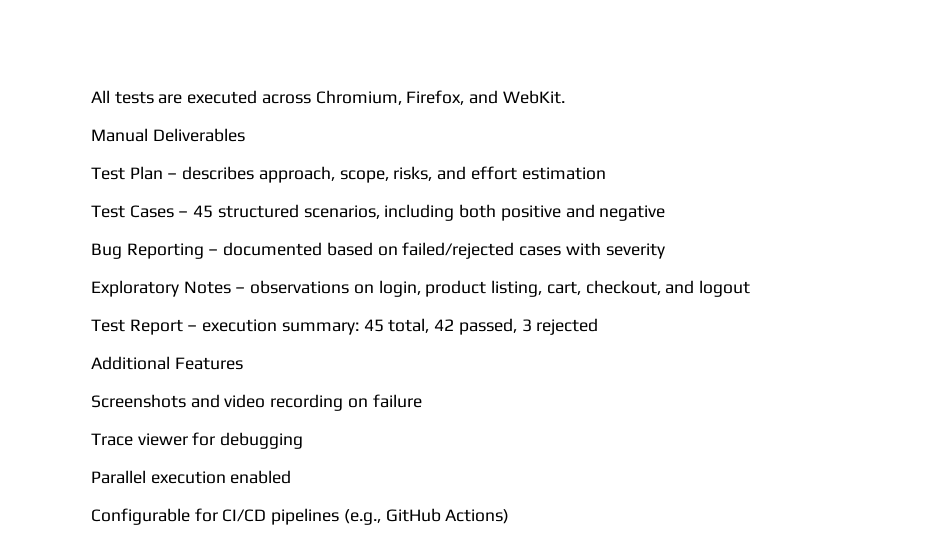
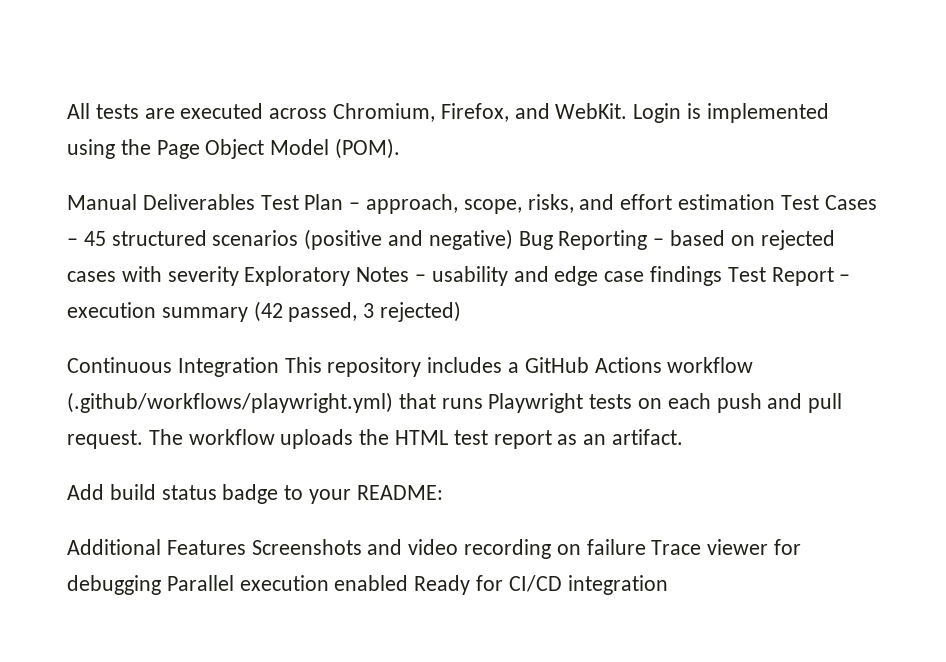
(565, 97) none -> [633,103,829,123] [67,138,401,159] Login is implemented using the Page Object Model (POM).
(245, 135) // -> (255, 202) none
[182,166,255,180] describes -> (361, 206) none
(606, 173) // -> (776, 202) none
[303,204,666,221] scenarios, including both positive and negative // -> [212,229,513,250] scenarios (positive and negative)
[223,242,323,256] documented -> (665, 242) none
[402,242,515,259] failed/rejected -> [760,230,835,250] rejected
(665, 251) // -> (239, 276) none
[250,280,750,297] [91,318,599,335] observations on login, product listing, cart, checkout, and logout // Test Report – execution summary: 45 total, 42 passed, 3 rejected -> [431,266,851,286] [67,301,462,322] [67,357,754,377] [67,392,843,413] [67,429,684,449] [67,484,443,504] usability and edge case findings Test Report – execution summary (42 passed, 3 rejected) // Continuous Integration This repository includes a GitHub Actions workflow (.github/workflows/playwright.yml) that runs Playwright tests on each push and pull request. The workflow uploads the HTML test report as an artifact. // Add build status badge to your README:
(243, 363) // -> (246, 547) none
(422, 401) // -> (646, 547) none
(304, 440) // -> (161, 585) none
[91,508,190,525] // Configurable -> [414,575,471,595] Ready
[271,508,510,525] pipelines (e.g., GitHub Actions) -> [567,575,668,595] integration

